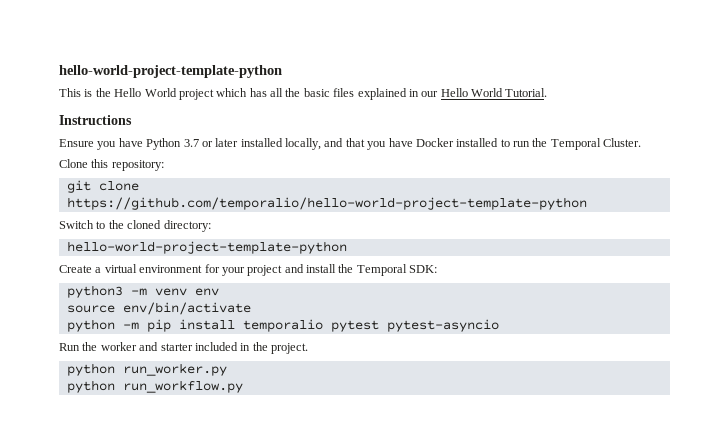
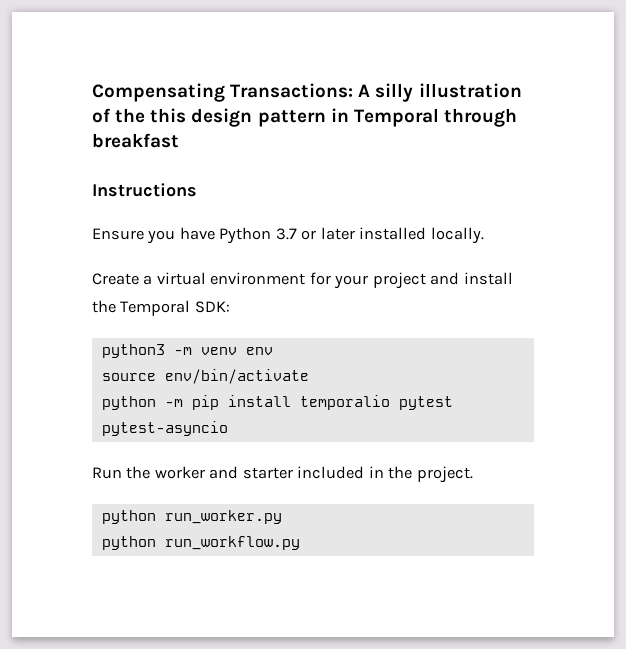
[59,65,282,78] [59,88,548,100] hello-world-project-template-python // This is the Hello World project which has all the basic files explained in our Hello World Tutorial. -> [92,83,522,102] [92,108,517,127] [92,133,179,148] Compensating Transactions: A silly illustration of the this design pattern in Temporal through breakfast
[285,138,642,150] [59,159,164,171] [66,180,139,193] [66,197,587,210] [59,220,211,232] [66,241,347,254] locally, and that you have Docker installed to run the Temporal Cluster. // Clone this repository: // git clone https://github.com/temporalio/hello-world-project-template-python // Switch to the cloned directory: // hello-world-project-template-python -> [430,227,484,244] locally.

